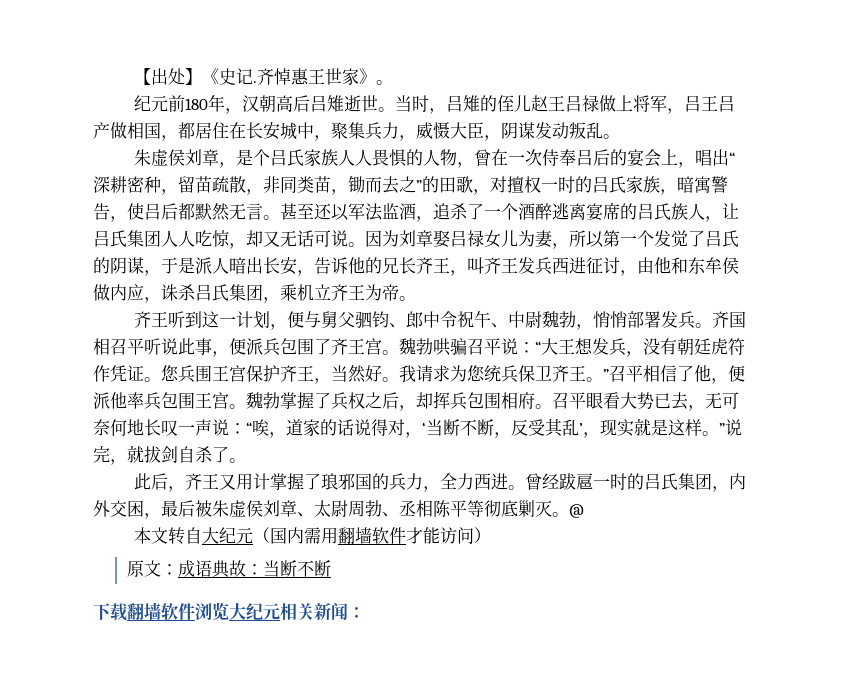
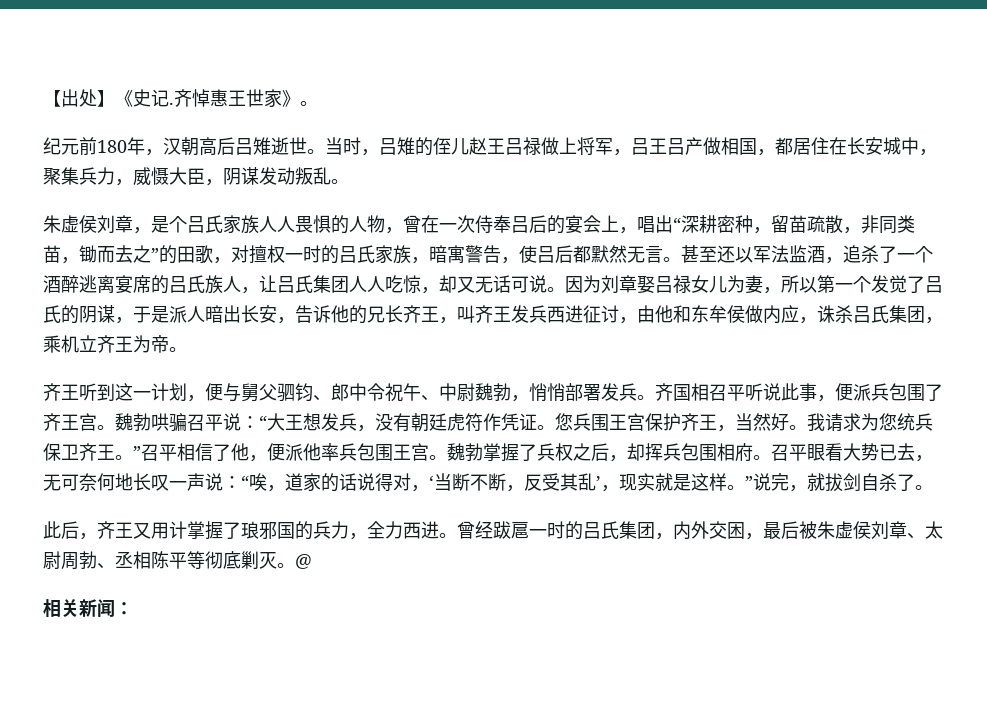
[134,527,492,545] [126,560,331,578] [93,602,280,621] 本文转自大纪元（国内需用翻墙软件才能访问） // 原文：成语典故：当断不断 // 下载翻墙软件浏览大纪元 -> (312, 561) none

